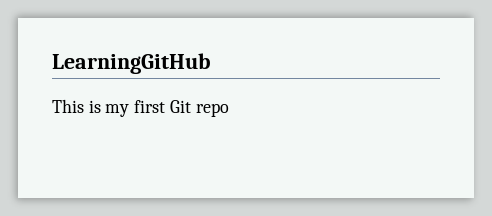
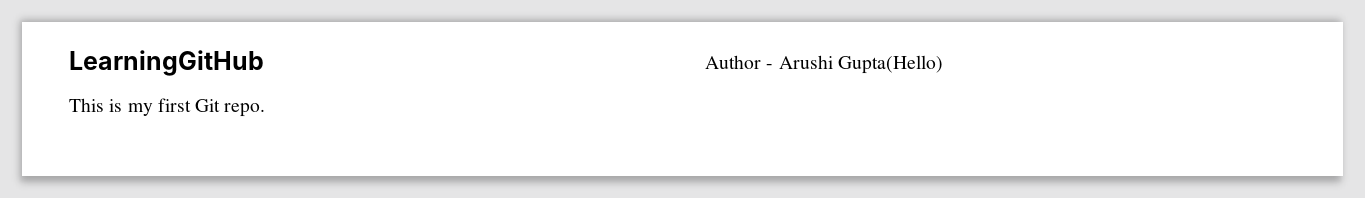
[195,103,229,117] repo -> [224,103,266,117] [705,55,943,74] repo. // Author - Arushi Gupta(Hello)

